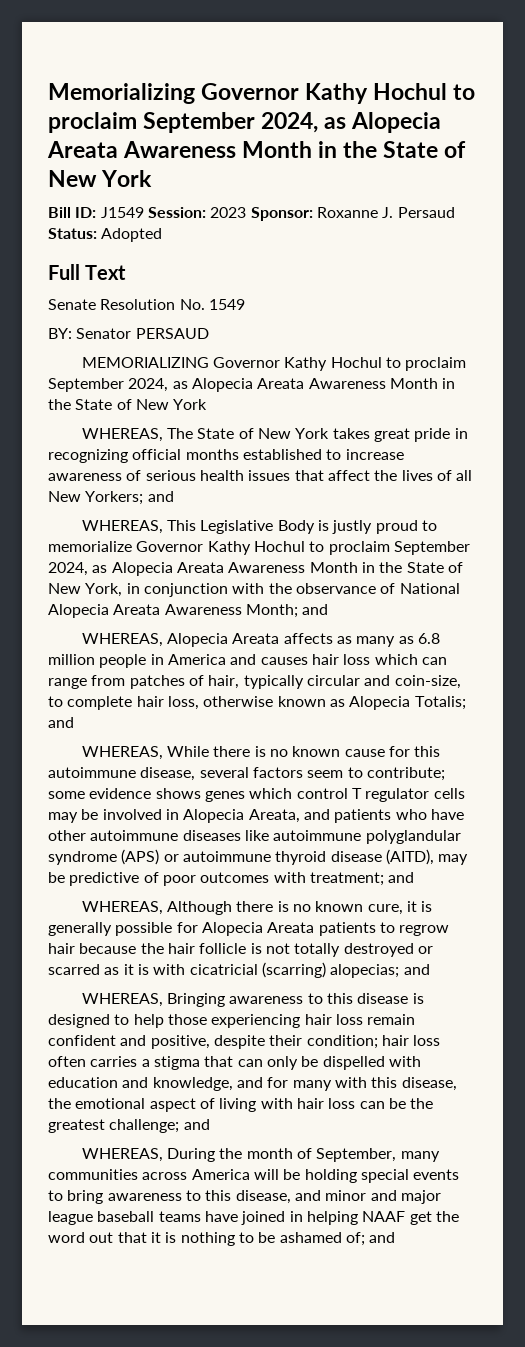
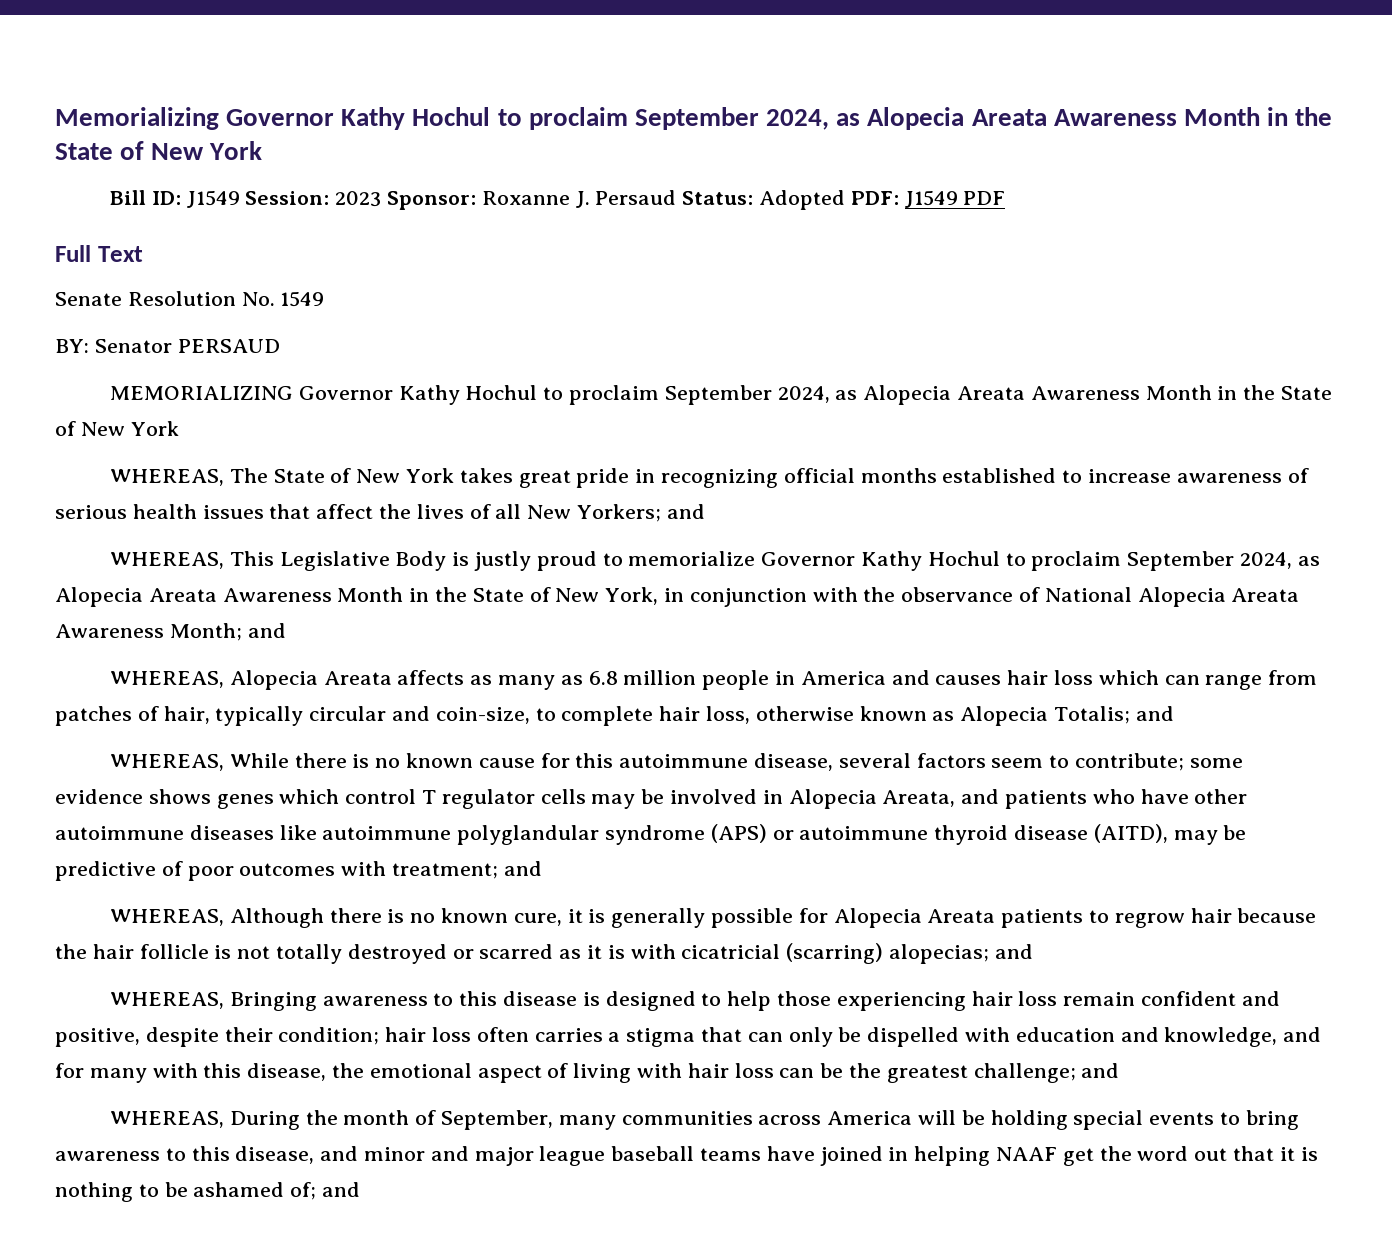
(163, 235) none -> [850,190,1006,208] PDF: J1549 PDF

